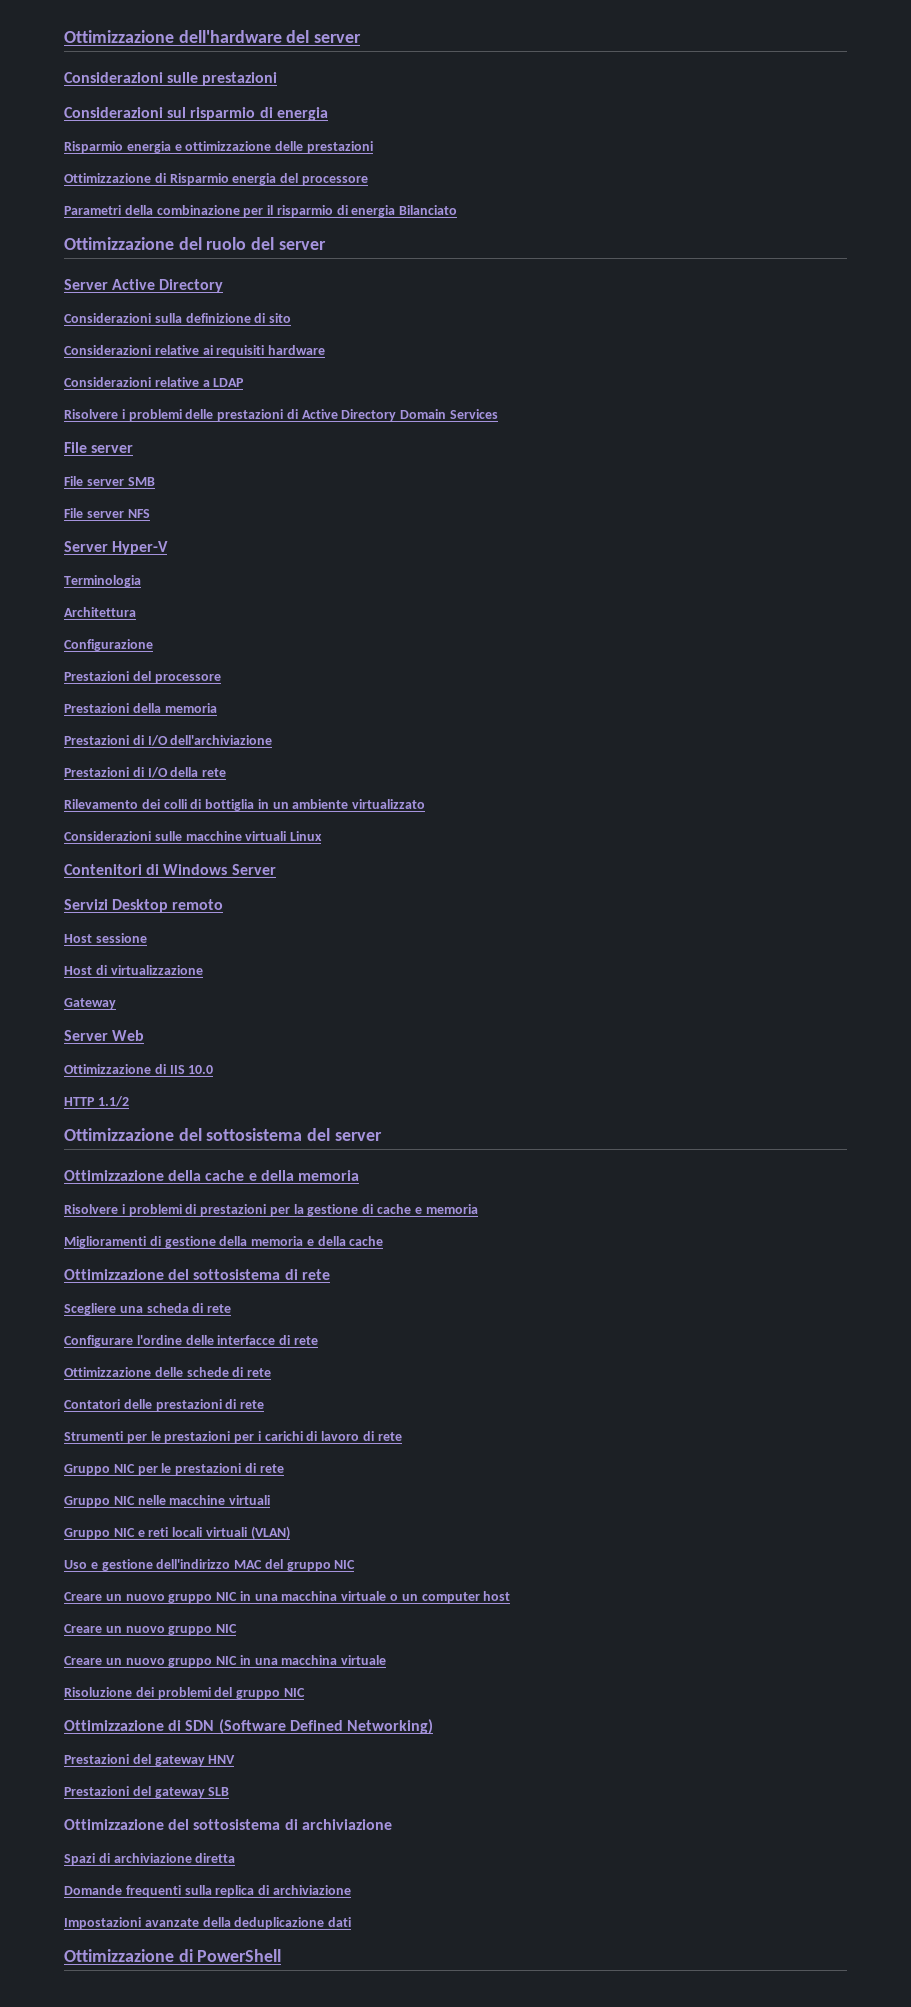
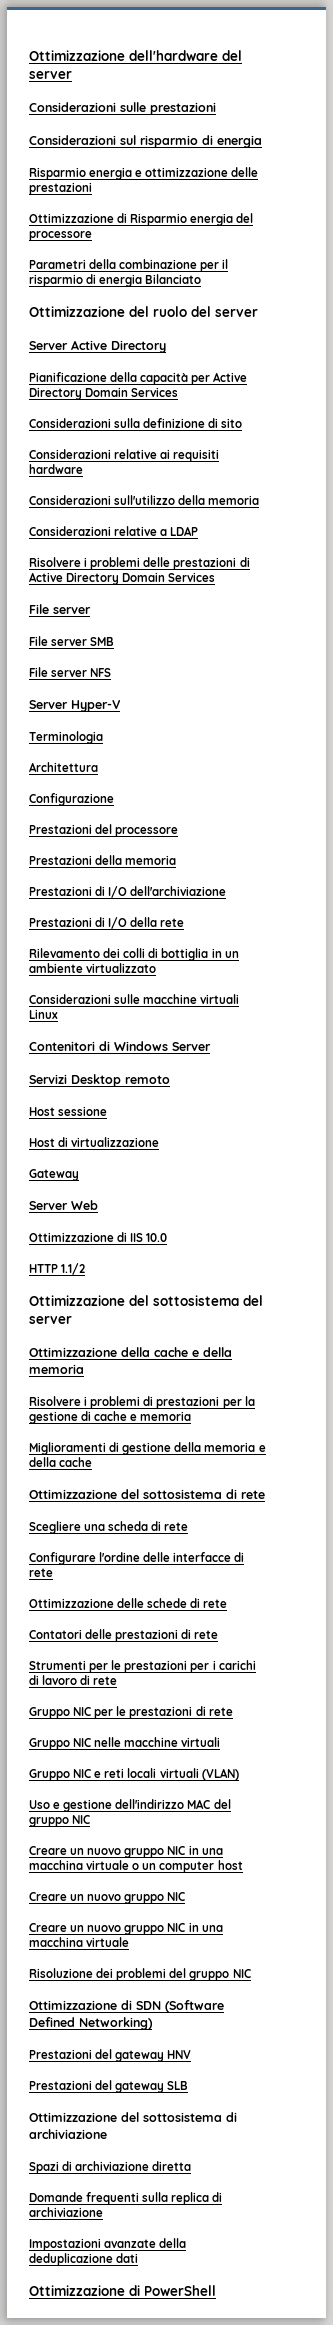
(224, 286) none -> [29,372,248,385] [29,387,179,400] // Pianificazione della capacità per Active Directory Domain Services
(326, 350) none -> [29,495,260,505] // Considerazioni sull'utilizzo della memoria

